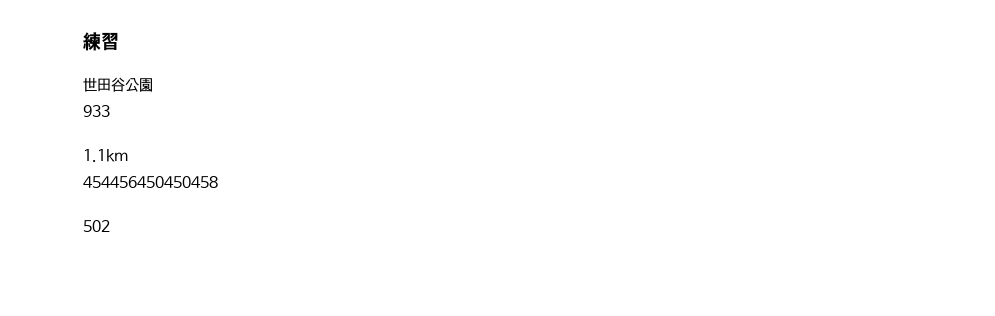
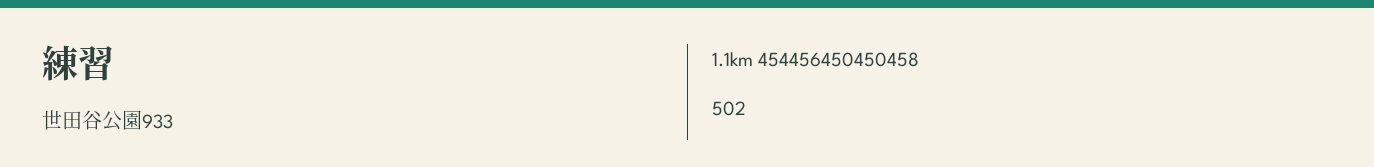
(153, 85) // -> (142, 120) none
(128, 155) // -> (753, 59) none

